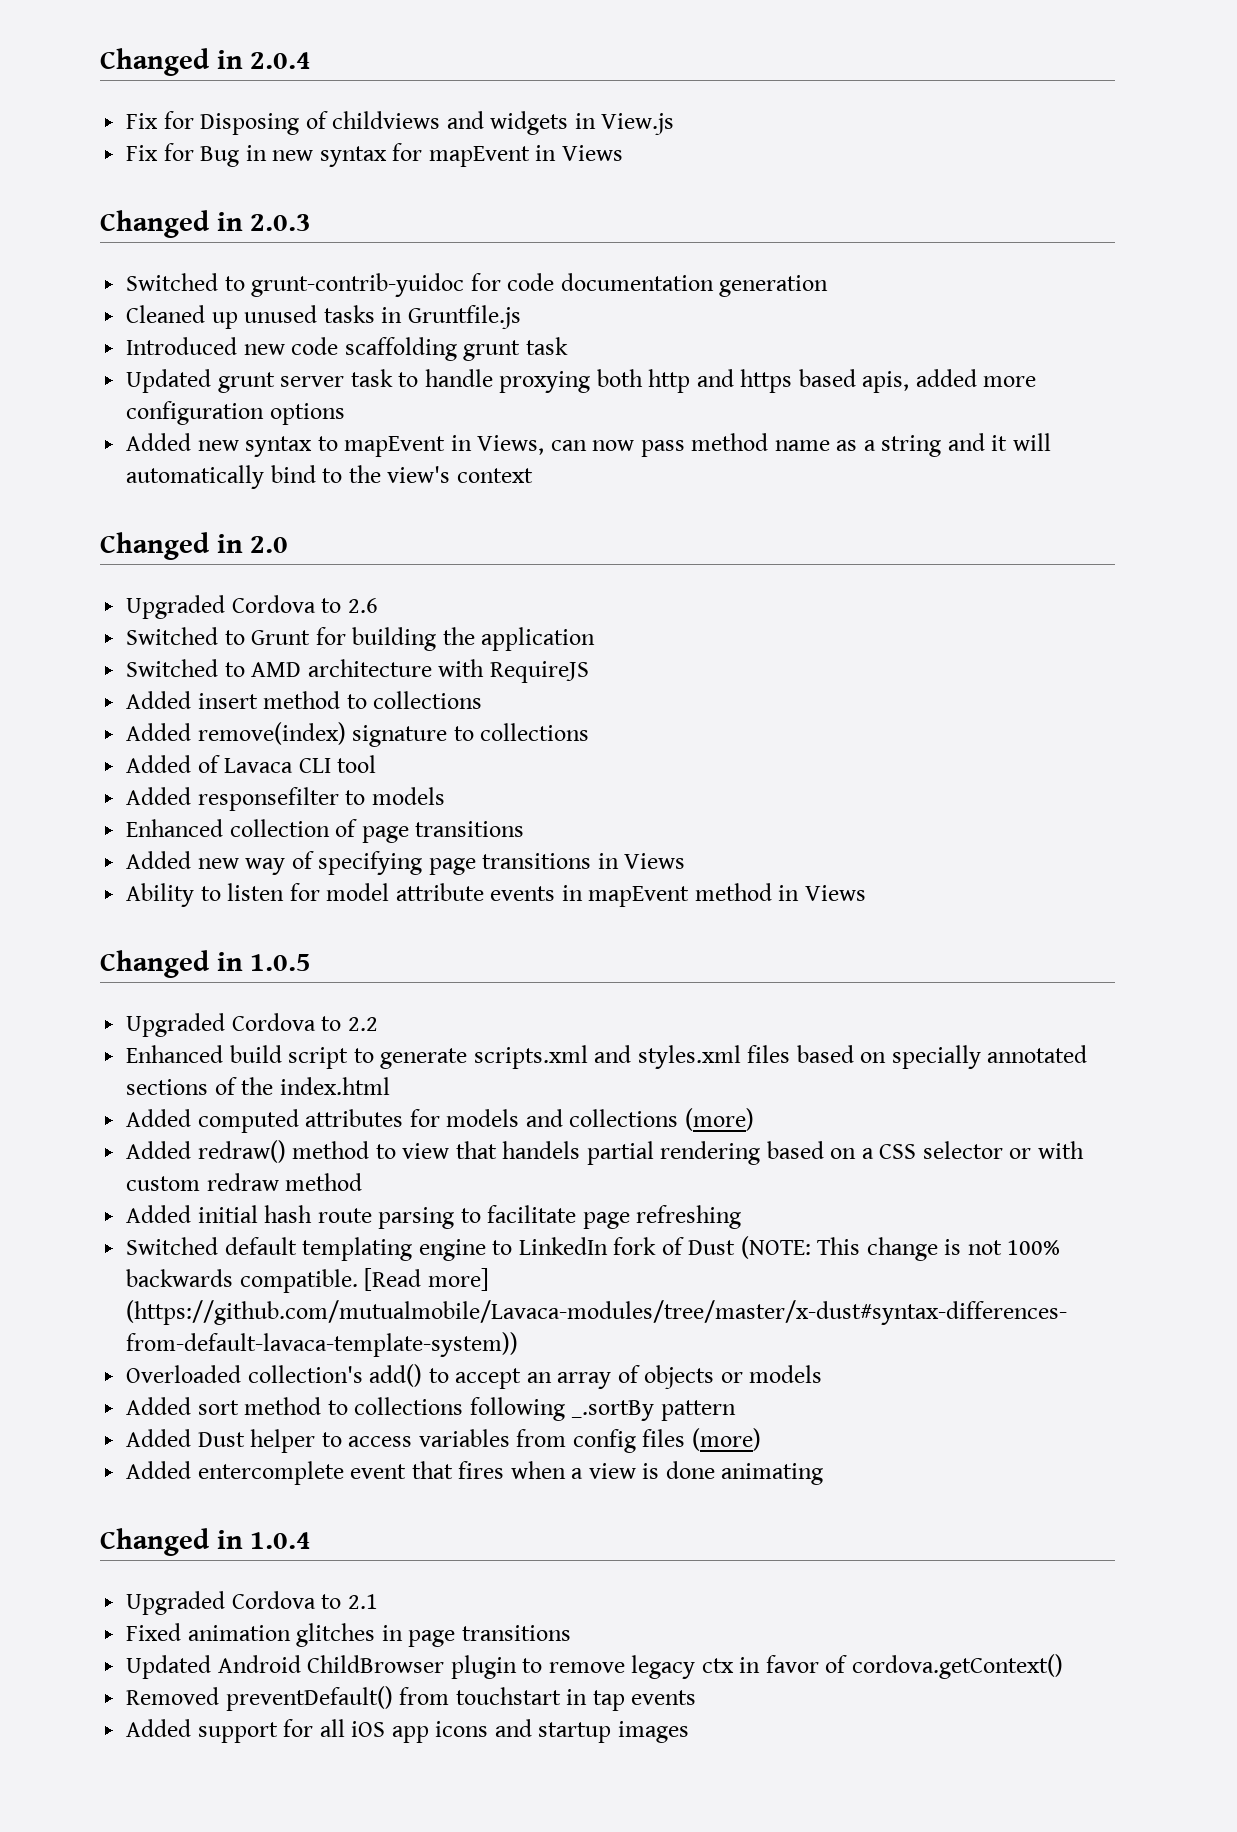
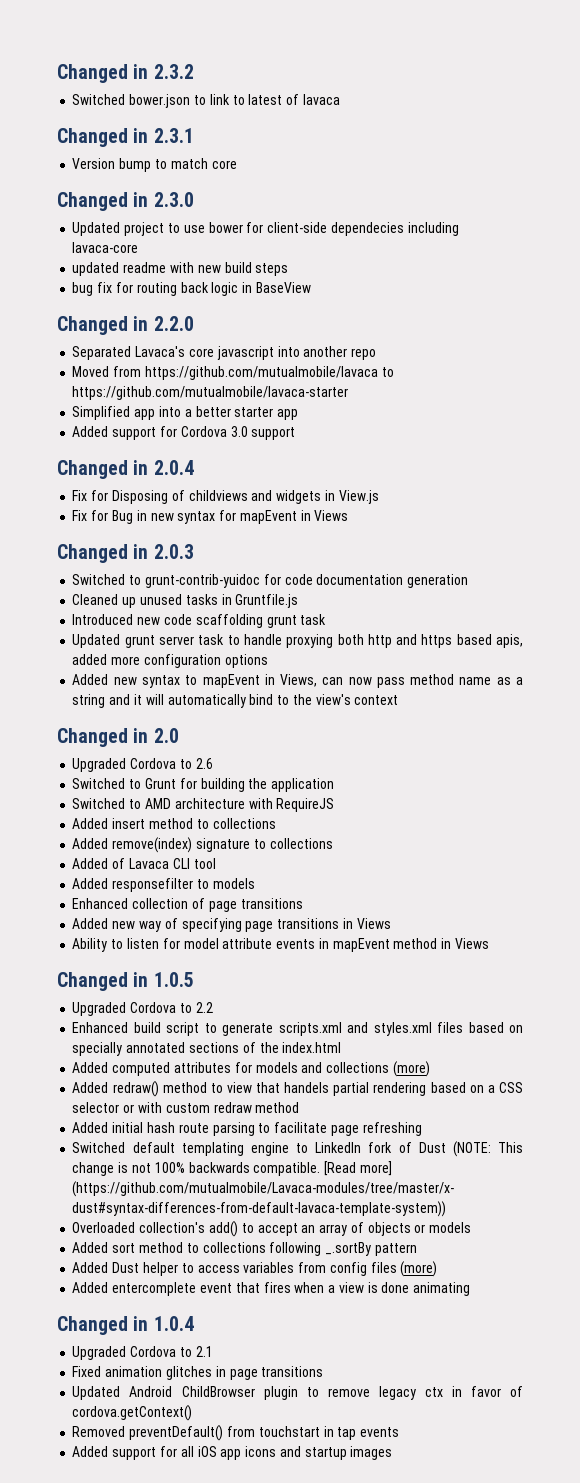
[100,48,243,76] Changed in -> [57,64,194,83] [72,94,340,108] [57,128,194,147] [72,158,237,172] [57,192,194,211] [72,222,459,236] [72,242,139,253] [72,262,289,276] [72,282,311,296] [57,316,194,335] [72,346,377,360] [72,366,394,380] [72,386,349,400] [72,406,299,420] [72,426,296,440] [57,460,149,479] Changed in 2.3.2 // Switched bower.json to link to latest of lavaca // Changed in 2.3.1 // Version bump to match core // Changed in 2.3.0 // Updated project to use bower for client-side dependecies including lavaca-core // updated readme with new build steps // bug fix for routing back logic in BaseView // Changed in 2.2.0 // Separated Lavaca's core javascript into another repo // Moved from https://github.com/mutualmobile/lavaca to https://github.com/mutualmobile/lavaca-starter // Simplified app into a better starter app // Added support for Cordova 3.0 support // Changed in

